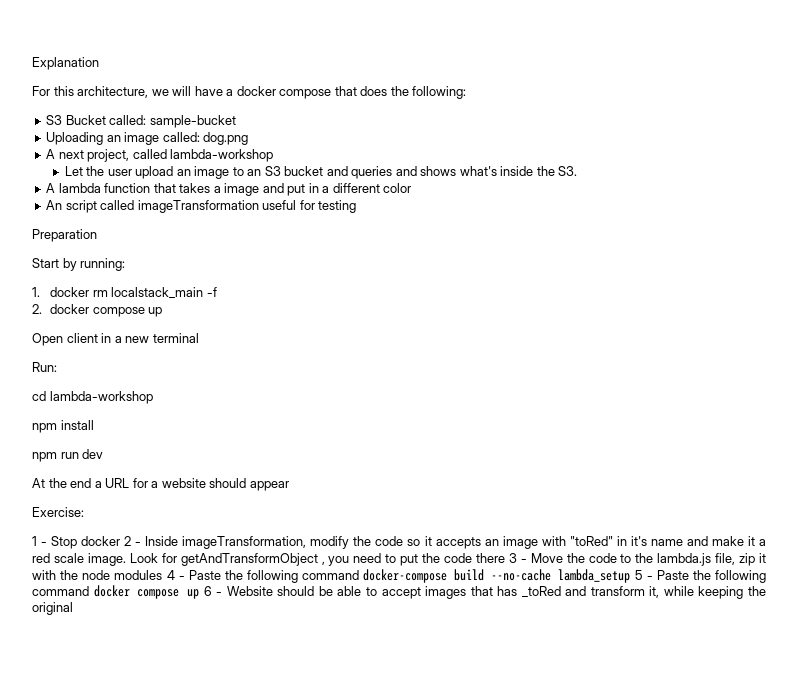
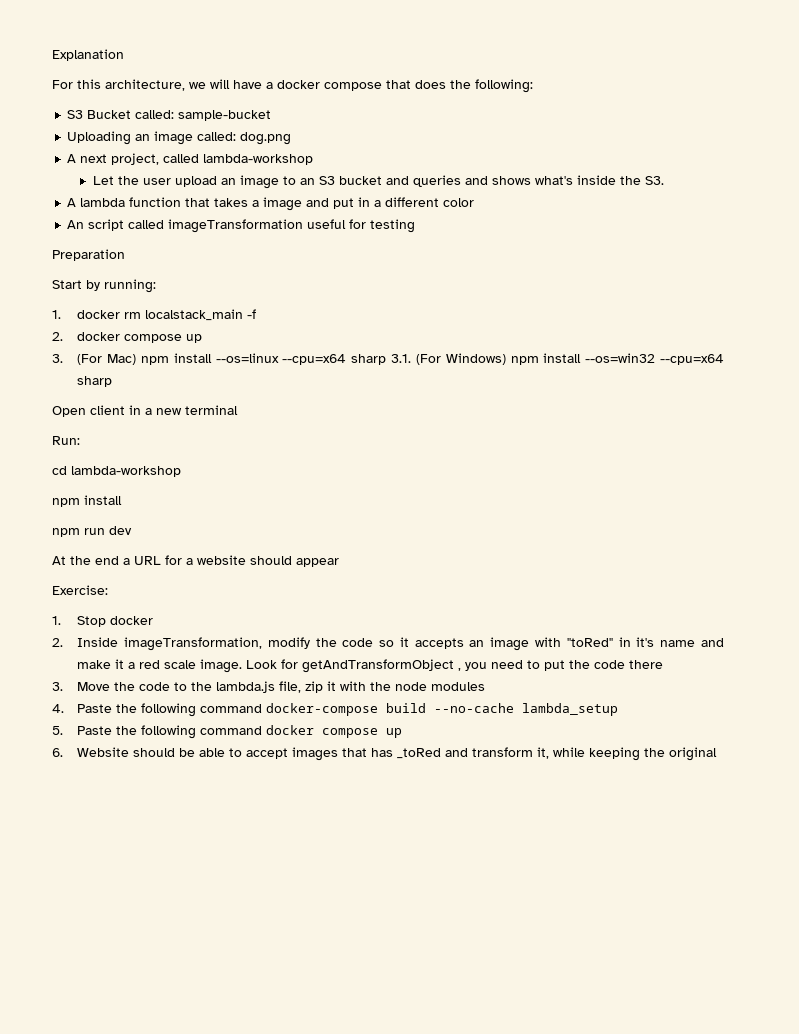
(163, 312) none -> [52,353,724,365] [77,376,113,387] // 3. (For Mac) npm install --os=linux --cpu=x64 sharp 3.1. (For Windows) npm install --os=win32 --cpu=x64 sharp
[32,536,48,546] 1 - -> [52,616,61,625] 1.
[124,536,142,546] 2 - -> [52,638,63,647] // 2.
[508,553,527,563] 3 - -> [52,682,63,691] // 3.
[166,570,185,580] 4 - -> [52,704,64,713] // 4.
[634,570,653,580] 5 - -> [52,726,63,735] // 5.
[203,586,223,596] 6 - -> [52,748,63,757] // 6.

